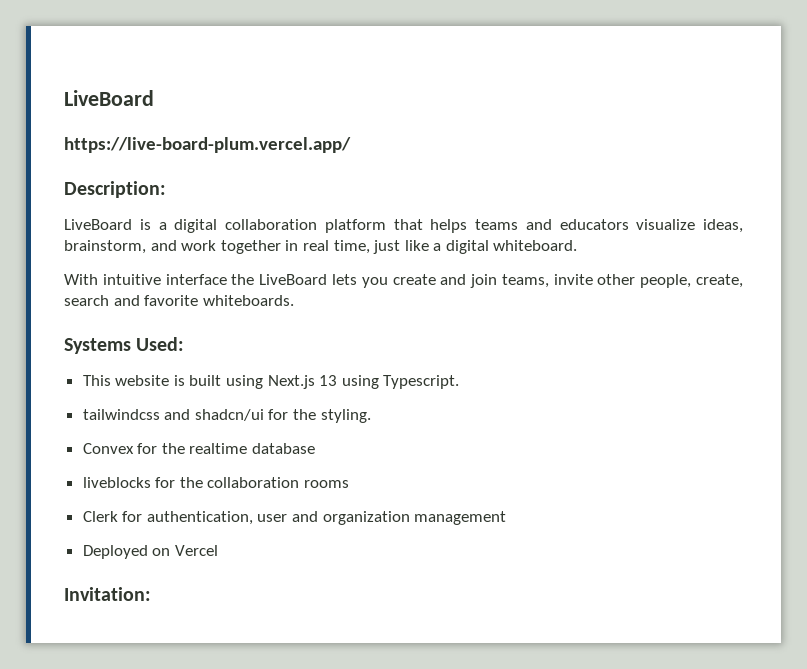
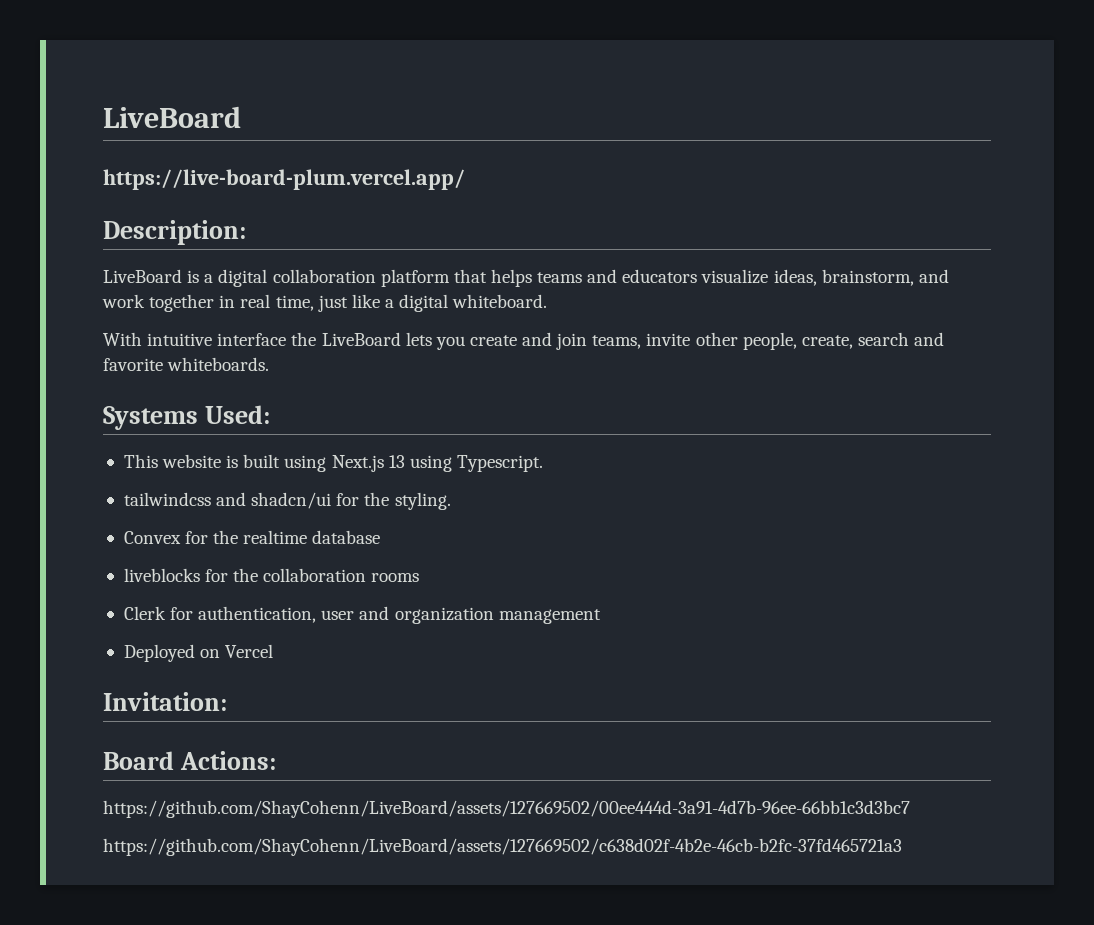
(151, 594) none -> [103,751,276,770] [103,800,910,818] [103,838,902,856] // Board Actions: // https://github.com/ShayCohenn/LiveBoard/assets/127669502/00ee444d-3a91-4d7b-96ee-66bb1c3d3bc7 // https://github.com/ShayCohenn/LiveBoard/assets/127669502/c638d02f-4b2e-46cb-b2fc-37fd465721a3

